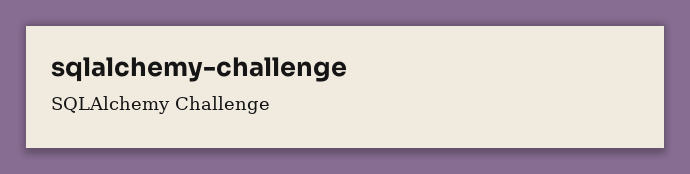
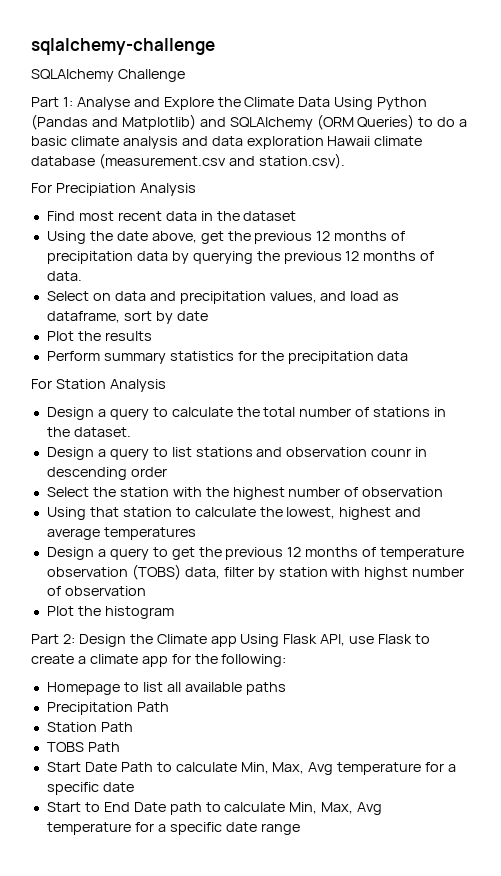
(270, 105) none -> [31,97,428,110] [31,114,468,130] [31,136,423,149] [31,153,345,169] [31,183,196,196] [46,211,297,221] [46,231,406,244] [46,251,435,264] [46,271,82,281] [46,291,400,304] [46,311,208,324] [46,331,152,341] [46,351,409,364] [31,379,166,392] [46,407,447,420] [46,427,131,437] [46,447,428,460] [46,467,167,480] [46,487,444,500] [46,507,422,520] [46,527,196,540] [46,547,465,560] [46,564,465,580] [46,586,146,596] [46,606,174,619] [31,634,431,647] [31,654,287,667] [46,682,286,695] [46,702,169,715] [46,722,133,732] [46,742,120,752] [46,762,457,775] [46,782,134,795] [46,802,383,815] [46,822,300,835] // Part 1: Analyse and Explore the Climate Data Using Python (Pandas and Matplotlib) and SQLAlchemy (ORM Queries) to do a basic climate analysis and data exploration Hawaii climate database (measurement.csv and station.csv). // For Precipiation Analysis // Find most recent data in the dataset // Using the date above, get the previous 12 months of precipitation data by querying the previous 12 months of data. // Select on data and precipitation values, and load as dataframe, sort by date // Plot the results // Perform summary statistics for the precipitation data // For Station Analysis // Design a query to calculate the total number of stations in the dataset. // Design a query to list stations and observation counr in descending order // Select the station with the highest number of observation // Using that station to calculate the lowest, highest and average temperatures // Design a query to get the previous 12 months of temperature observation (TOBS) data, filter by station with highst number of observation // Plot the histogram // Part 2: Design the Climate app Using Flask API, use Flask to create a climate app for the following: // Homepage to list all available paths // Precipitation Path // Station Path // TOBS Path // Start Date Path to calculate Min, Max, Avg temperature for a specific date // Start to End Date path to calculate Min, Max, Avg temperature for a specific date range

